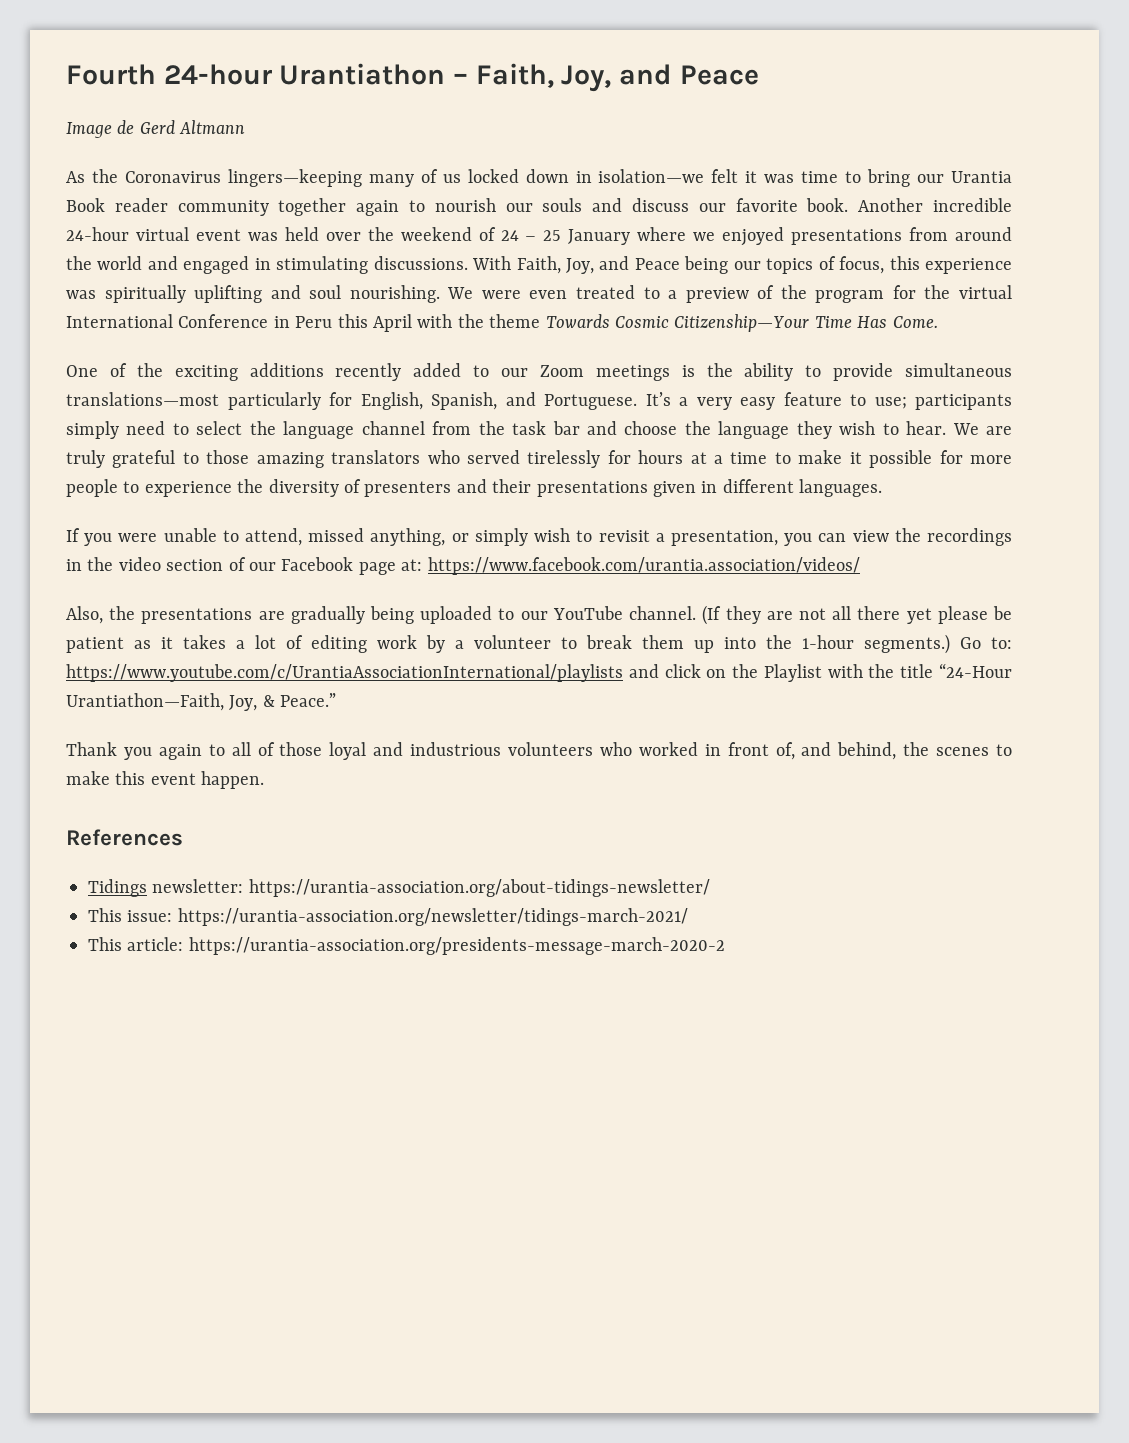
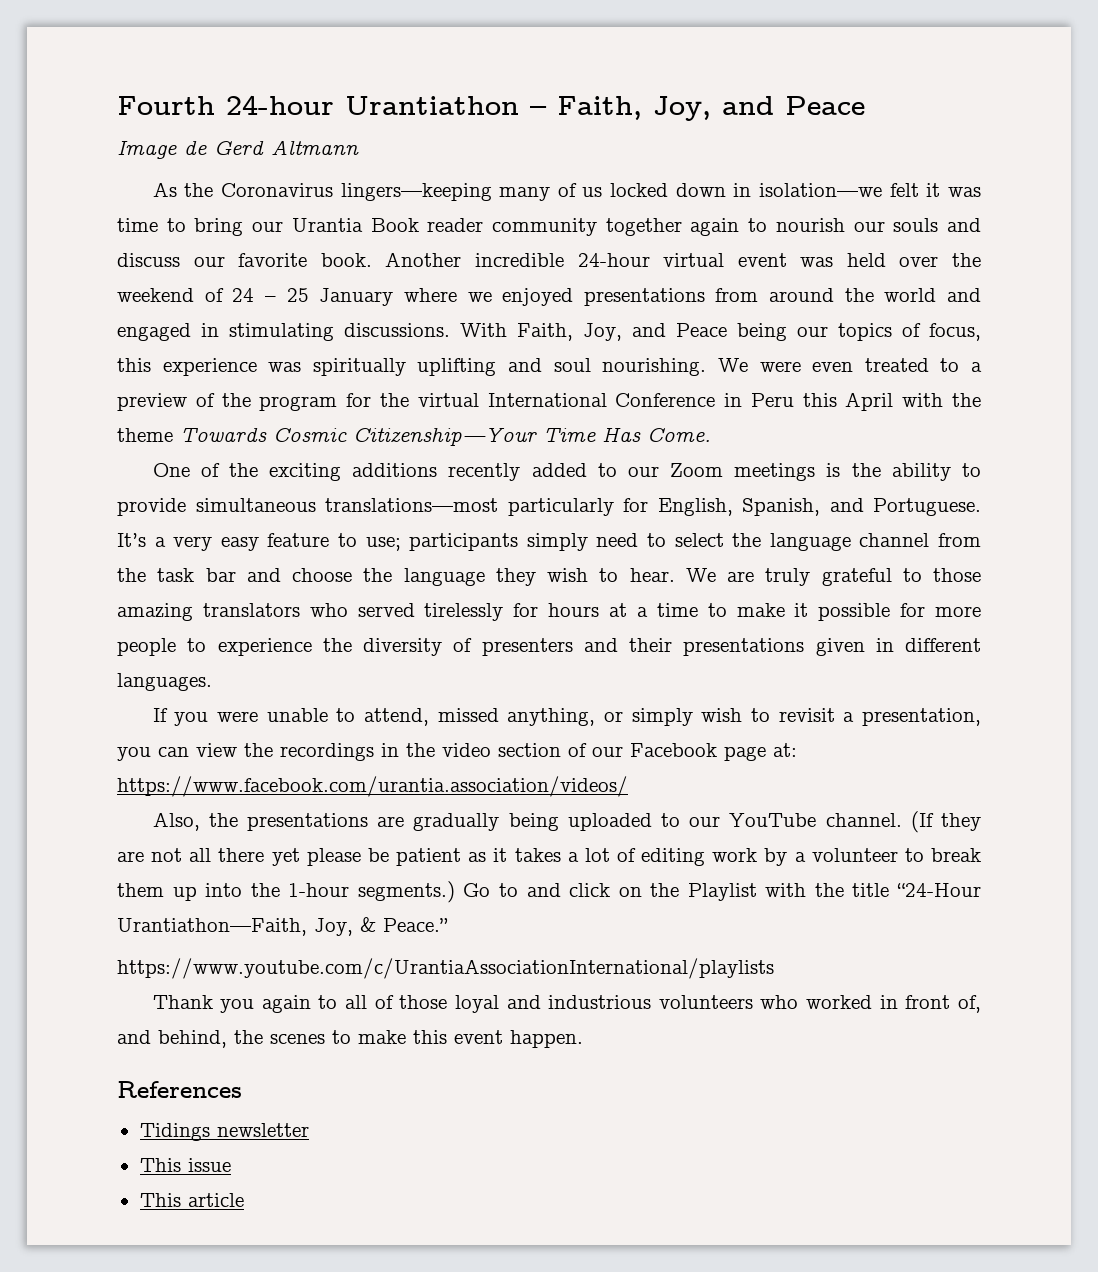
[991,637,1012,649] [66,664,623,682] to: https://www.youtube.com/c/UrantiaAssociationInternational/playlists -> [498,883,518,897] to
(337, 700) none -> [117,958,774,979] // https://www.youtube.com/c/UrantiaAssociationInternational/playlists
[152,879,710,897] [88,908,688,926] [88,937,725,955] newsletter: https://urantia-association.org/about-tidings-newsletter/ // This issue: https://urantia-association.org/newsletter/tidings-march-2021/ // This article: https://urantia-association.org/presidents-message-march-2020-2 -> [216,1123,309,1137] [139,1158,231,1172] [139,1193,244,1207] newsletter // This issue // This article

